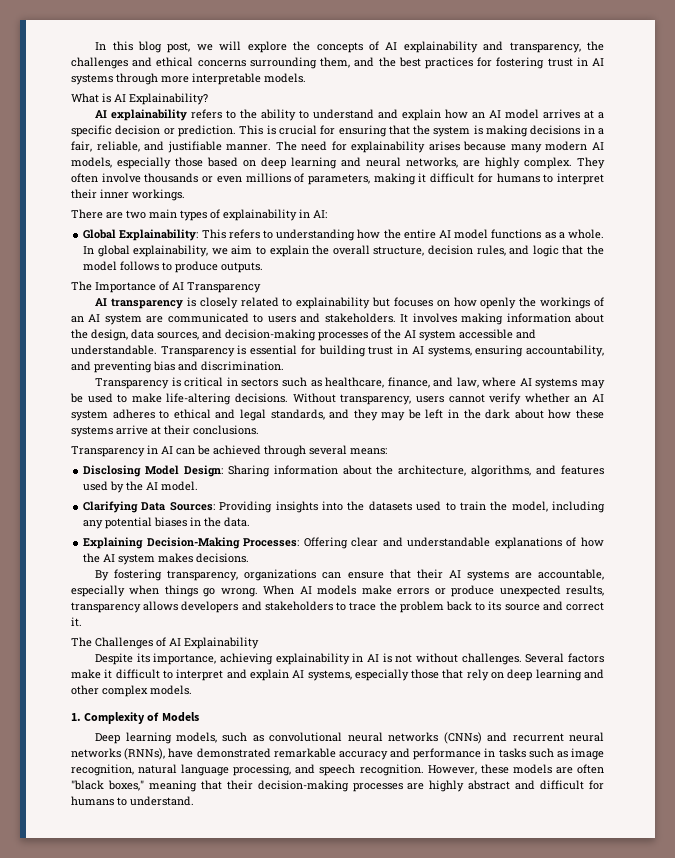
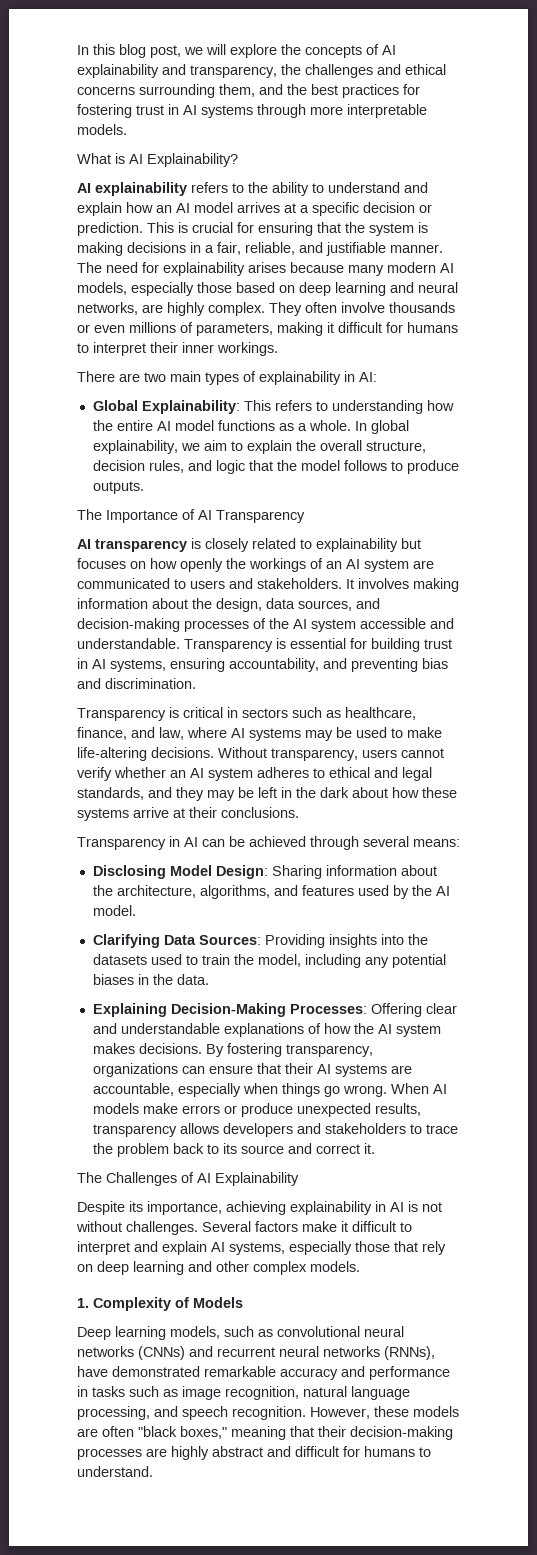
(250, 558) // -> (202, 1048) none

